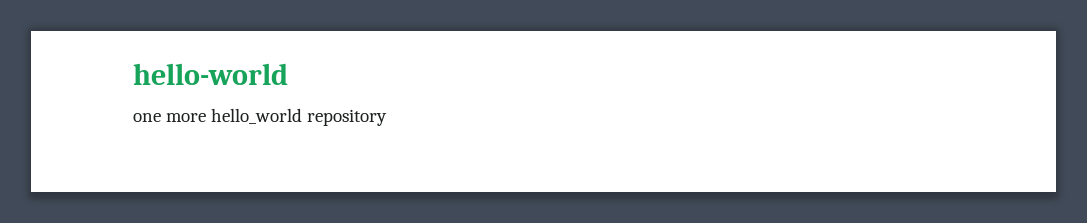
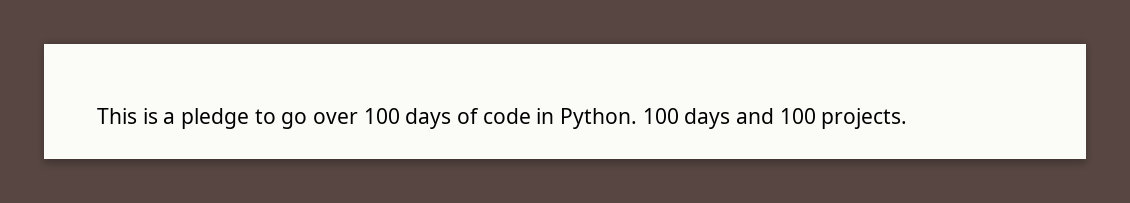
[133,63,288,85] [133,108,388,126] hello-world // one more hello_world repository -> [97,108,908,129] This is a pledge to go over 100 days of code in Python. 100 days and 100 projects.

